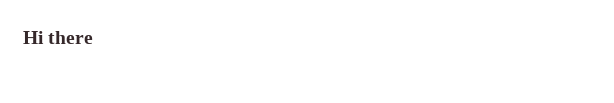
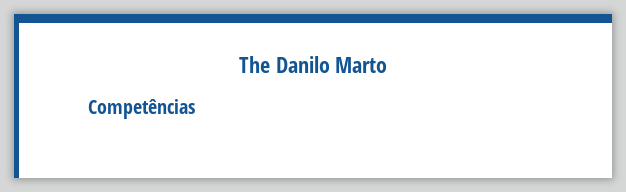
[23,31,94,44] Hi there -> [238,56,388,73] [88,99,195,119] The Danilo Marto // Competências

